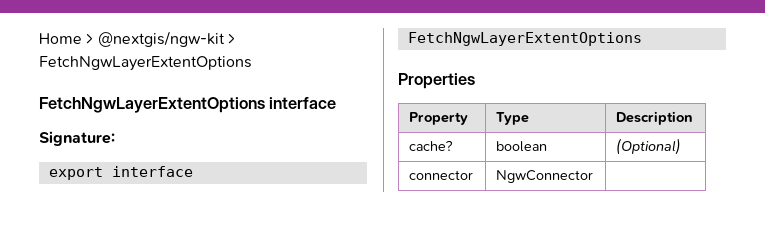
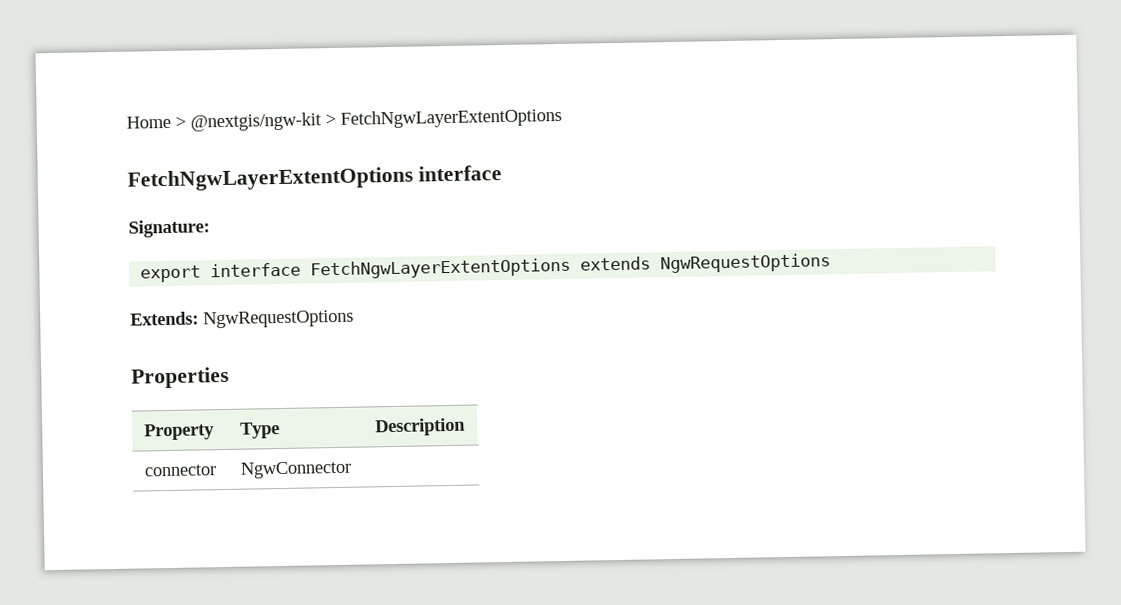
(642, 39) none -> [580,253,832,274] [130,309,354,329] extends NgwRequestOptions // Extends: NgwRequestOptions
[409,140,454,151] [496,141,548,152] [616,138,682,155] // cache? | boolean | (Optional) -> (467, 427) none

